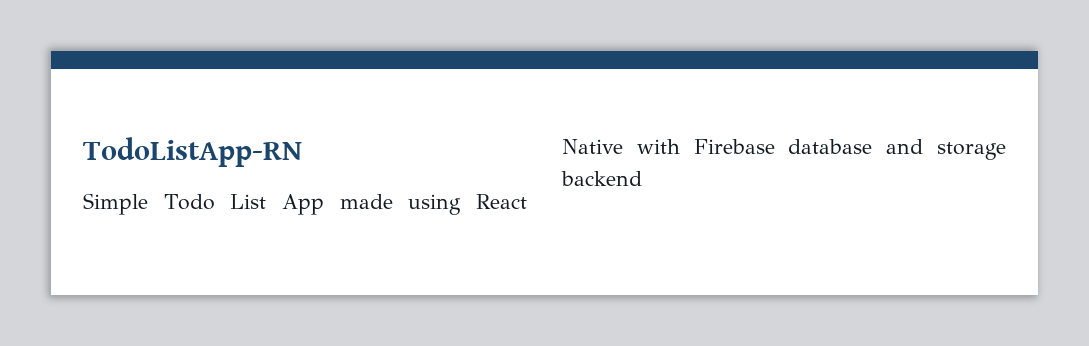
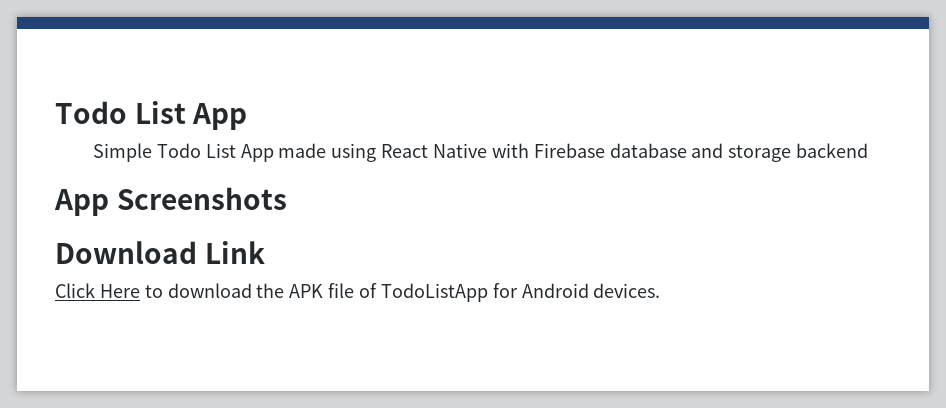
[83,137,302,167] TodoListApp-RN -> [55,101,248,130] Todo List App
(642, 178) none -> [54,187,287,216] [55,241,265,264] [55,283,661,302] // App Screenshots // Download Link // Click Here to download the APK file of TodoListApp for Android devices.

